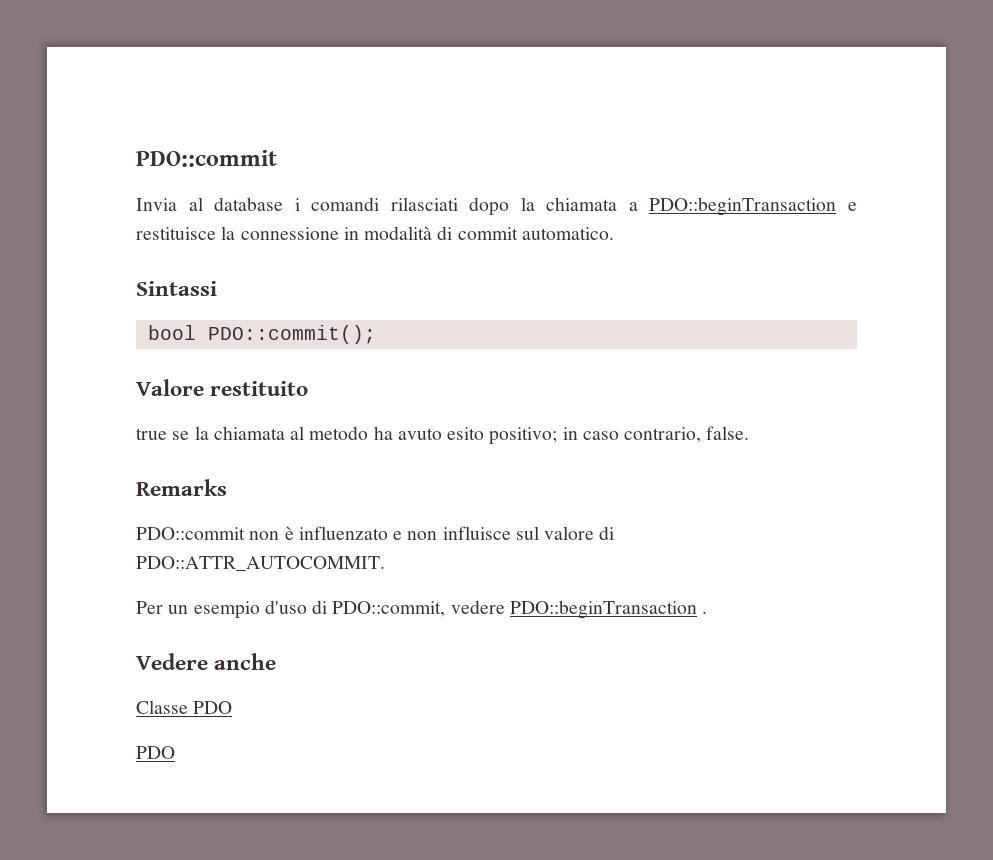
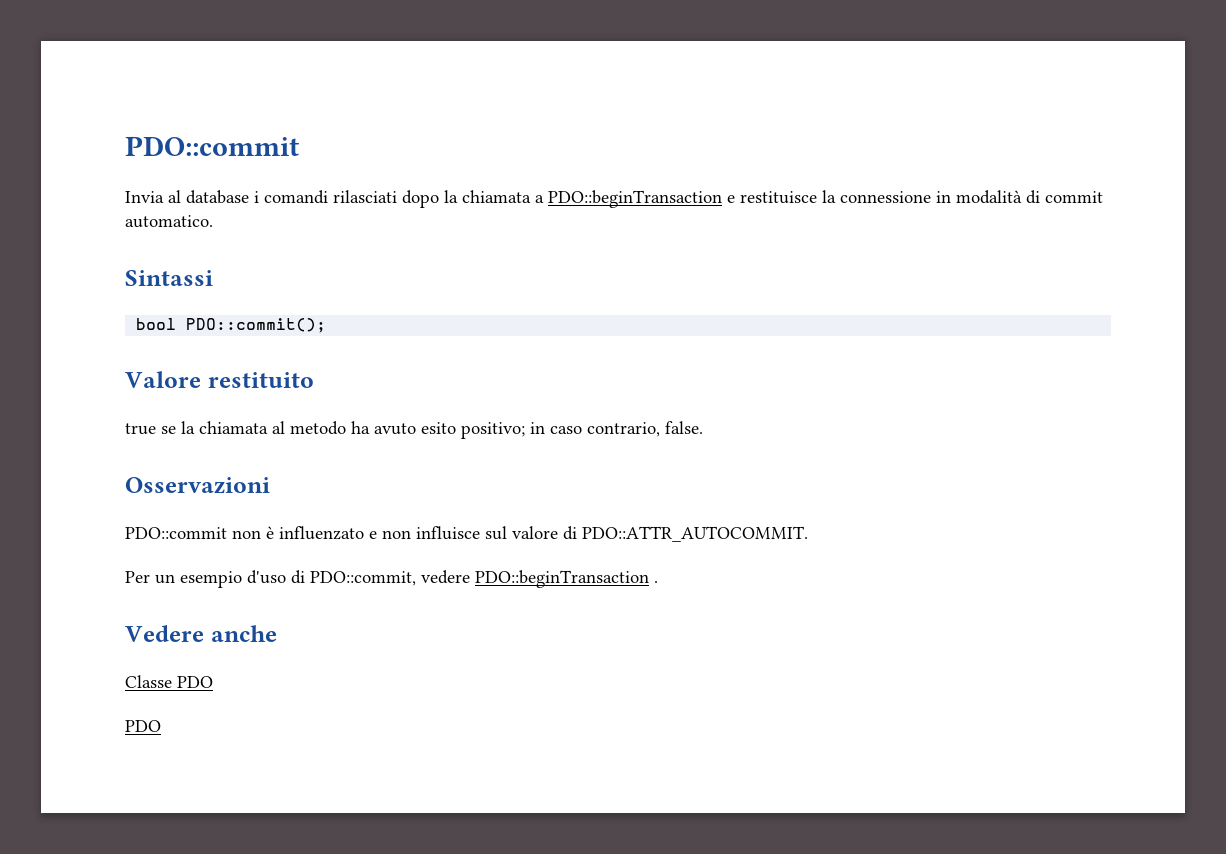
[136,479,227,496] Remarks -> [125,477,270,494] Osservazioni

